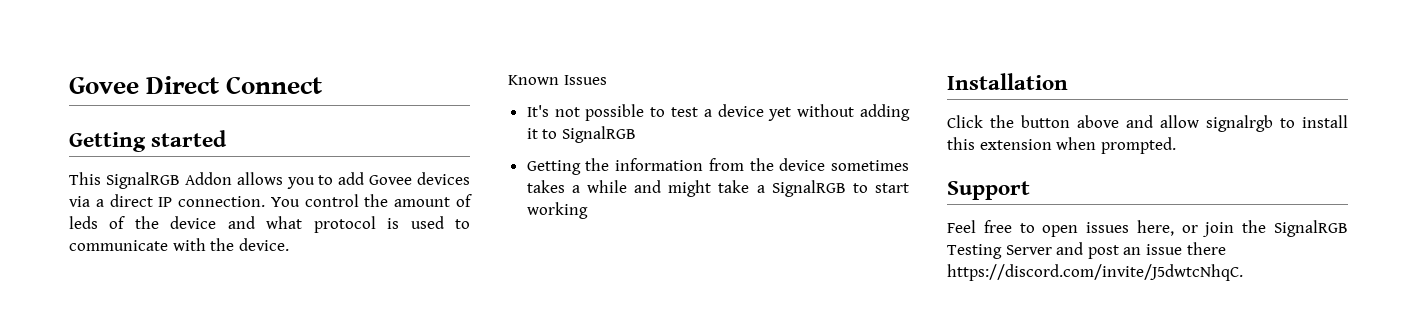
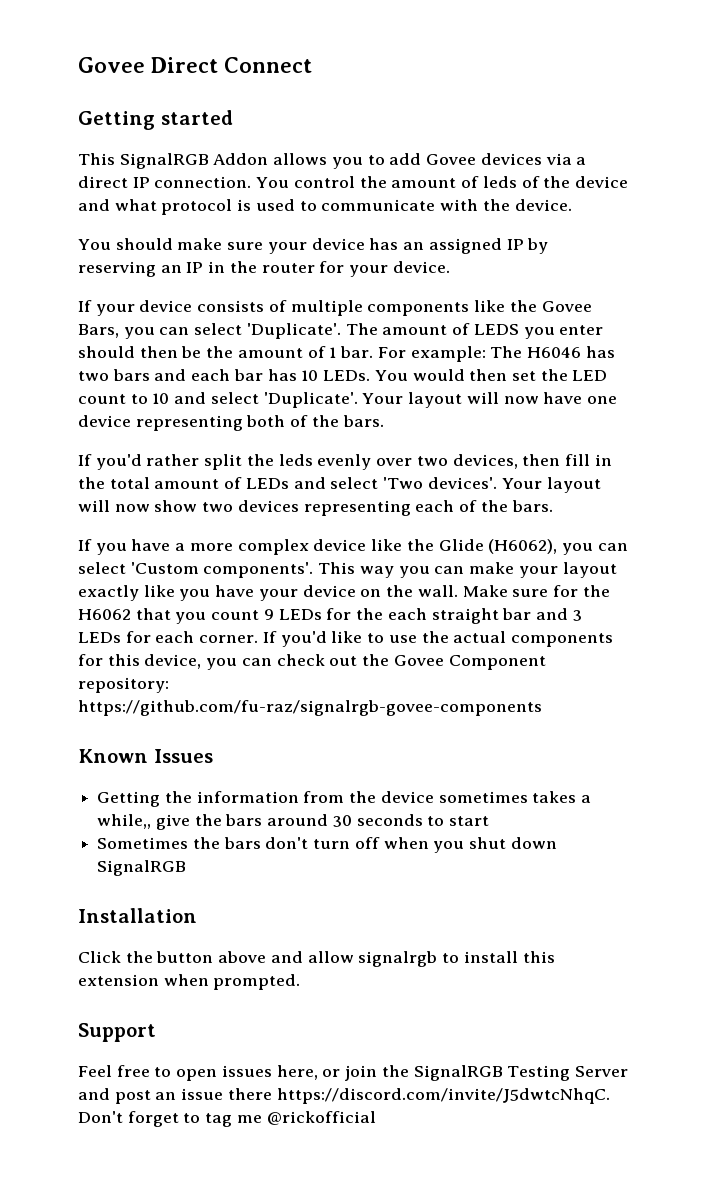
[508,75,607,85] [526,104,910,121] [526,126,636,143] Known Issues // It's not possible to test a device yet without adding it to SignalRGB -> [78,238,549,254] [78,261,450,277] [78,300,592,316] [78,323,604,339] [78,346,615,362] [78,369,608,381] [78,392,617,408] [78,415,384,431] [78,454,612,470] [78,477,602,493] [78,500,553,516] [78,539,628,555] [78,562,617,578] [78,585,610,601] [78,608,582,624] [78,631,613,647] [78,654,546,670] [78,677,169,693] [78,700,542,716] [78,749,213,763] You should make sure your device has an assigned IP by reserving an IP in the router for your device. // If your device consists of multiple components like the Govee Bars, you can select 'Duplicate'. The amount of LEDS you enter should then be the amount of 1 bar. For example: The H6046 has two bars and each bar has 10 LEDs. You would then set the LED count to 10 and select 'Duplicate'. Your layout will now have one device representing both of the bars. // If you'd rather split the leds evenly over two devices, then fill in the total amount of LEDs and select 'Two devices'. Your layout will now show two devices representing each of the bars. // If you have a more complex device like the Glide (H6062), you can select 'Custom components'. This way you can make your layout exactly like you have your device on the wall. Make sure for the H6062 that you count 9 LEDs for the each straight bar and 3 LEDs for each corner. If you'd like to use the actual components for this device, you can check out the Govee Component repository: https://github.com/fu-raz/signalrgb-govee-components // Known Issues
[586,180,909,197] [526,202,588,219] while and might take a SignalRGB to start working -> [97,814,490,830] [97,837,557,853] [97,860,187,876] while,, give the bars around 30 seconds to start // Sometimes the bars don't turn off when you shut down SignalRGB
(1243, 272) none -> [78,1111,376,1127] Don't forget to tag me @rickofficial

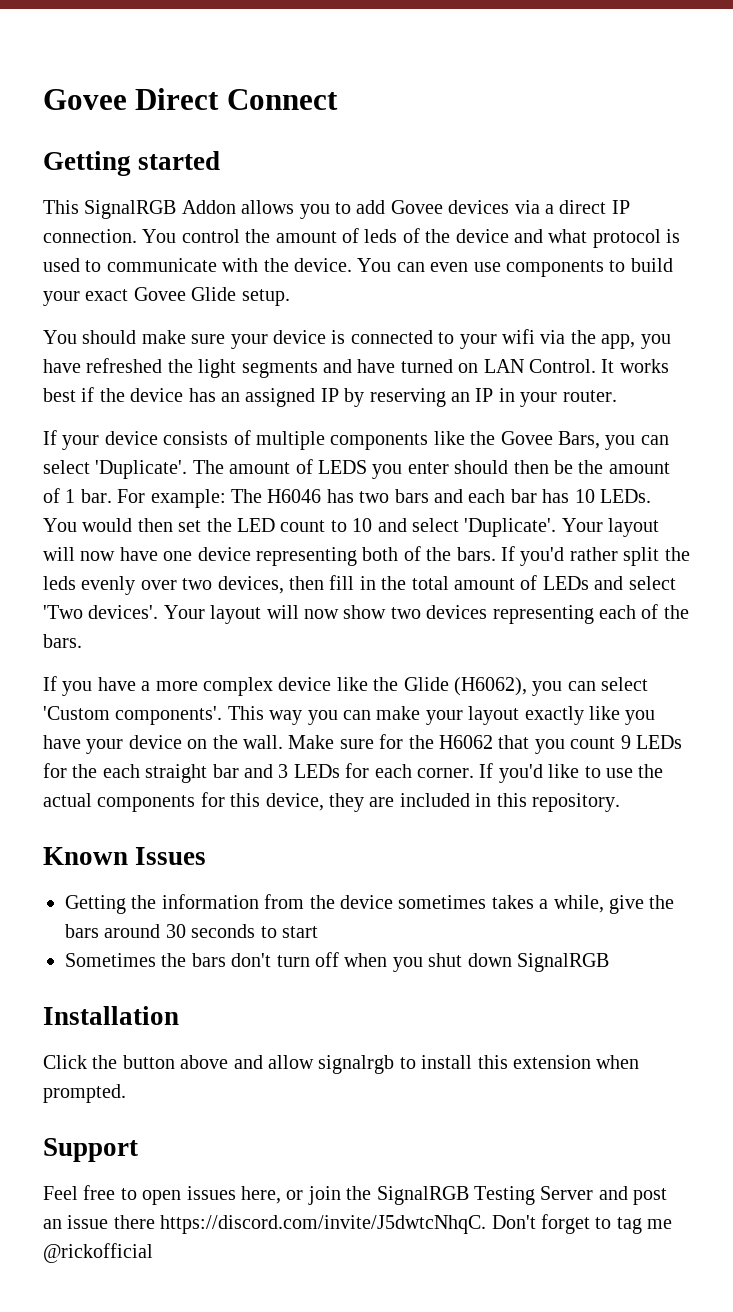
(572, 205) none -> [357,258,673,277] [43,287,290,306] You can even use components to build your exact Govee Glide setup.
(365, 244) none -> [331,329,671,349] [43,358,669,378] [43,387,184,402] is connected to your wifi via the app, you have refreshed the light segments and have turned on LAN Control. It works best if the device
[229,261,450,277] the router for your device. -> [520,390,617,407] your router.
(384, 421) // -> (496, 554) none
[206,654,546,670] [78,677,169,693] [78,700,542,716] you can check out the Govee Component repository: https://github.com/fu-raz/signalrgb-govee-components -> [329,793,620,812] they are included in this repository.
[97,814,152,829] while,, -> [553,895,604,913] while,

